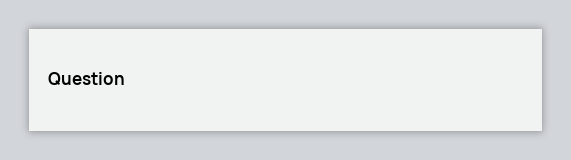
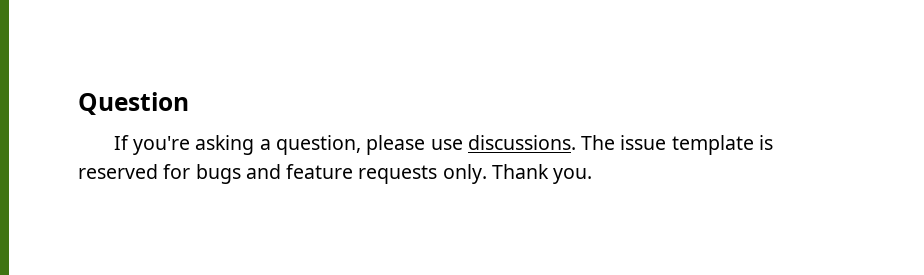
(125, 79) none -> [113,135,773,155] [78,164,593,184] // If you're asking a question, please use discussions. The issue template is reserved for bugs and feature requests only. Thank you.

